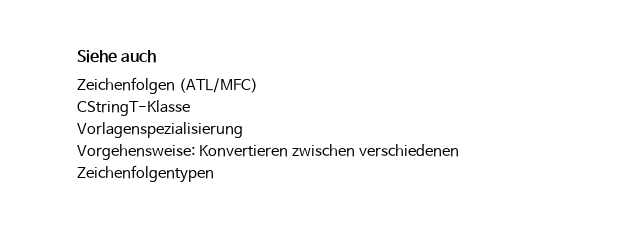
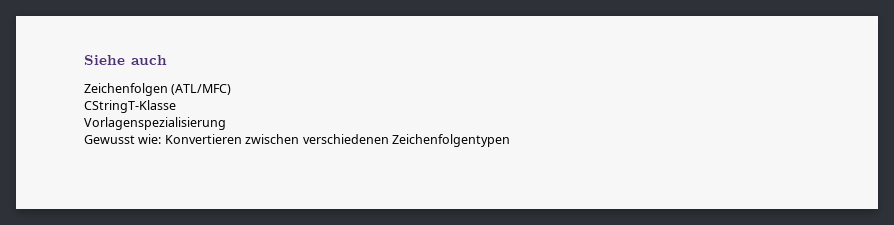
[77,144,195,160] Vorgehensweise: -> [84,134,162,144] Gewusst wie:

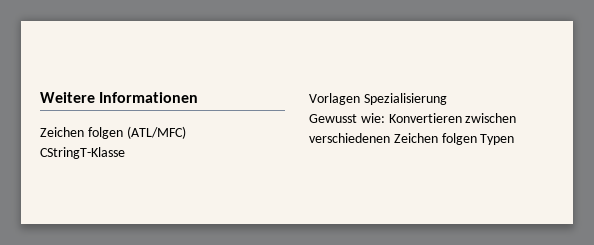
[84,55,167,65] [84,83,168,96] Siehe auch // Zeichenfolgen -> [40,92,199,103] [40,127,123,139] Weitere Informationen // Zeichen folgen
[84,117,226,130] Vorlagenspezialisierung -> [309,93,447,105] Vorlagen Spezialisierung
[391,134,510,147] Zeichenfolgentypen -> [393,133,515,145] Zeichen folgen Typen

